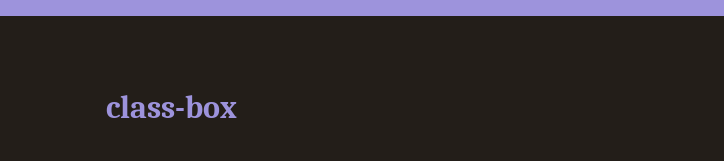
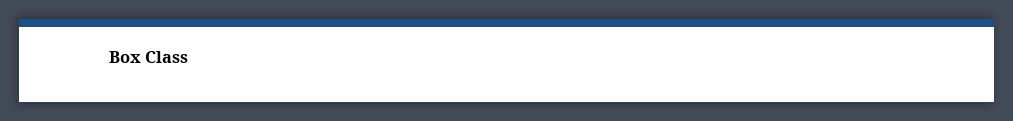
[106,95,237,118] class-box -> [109,51,189,63] Box Class

